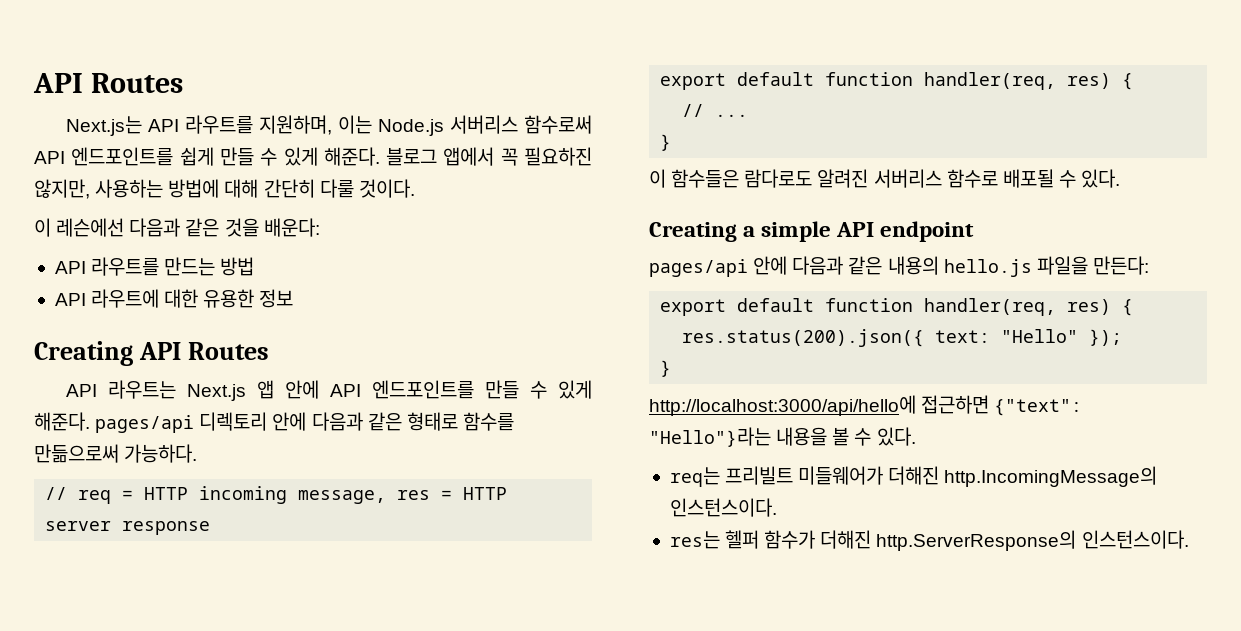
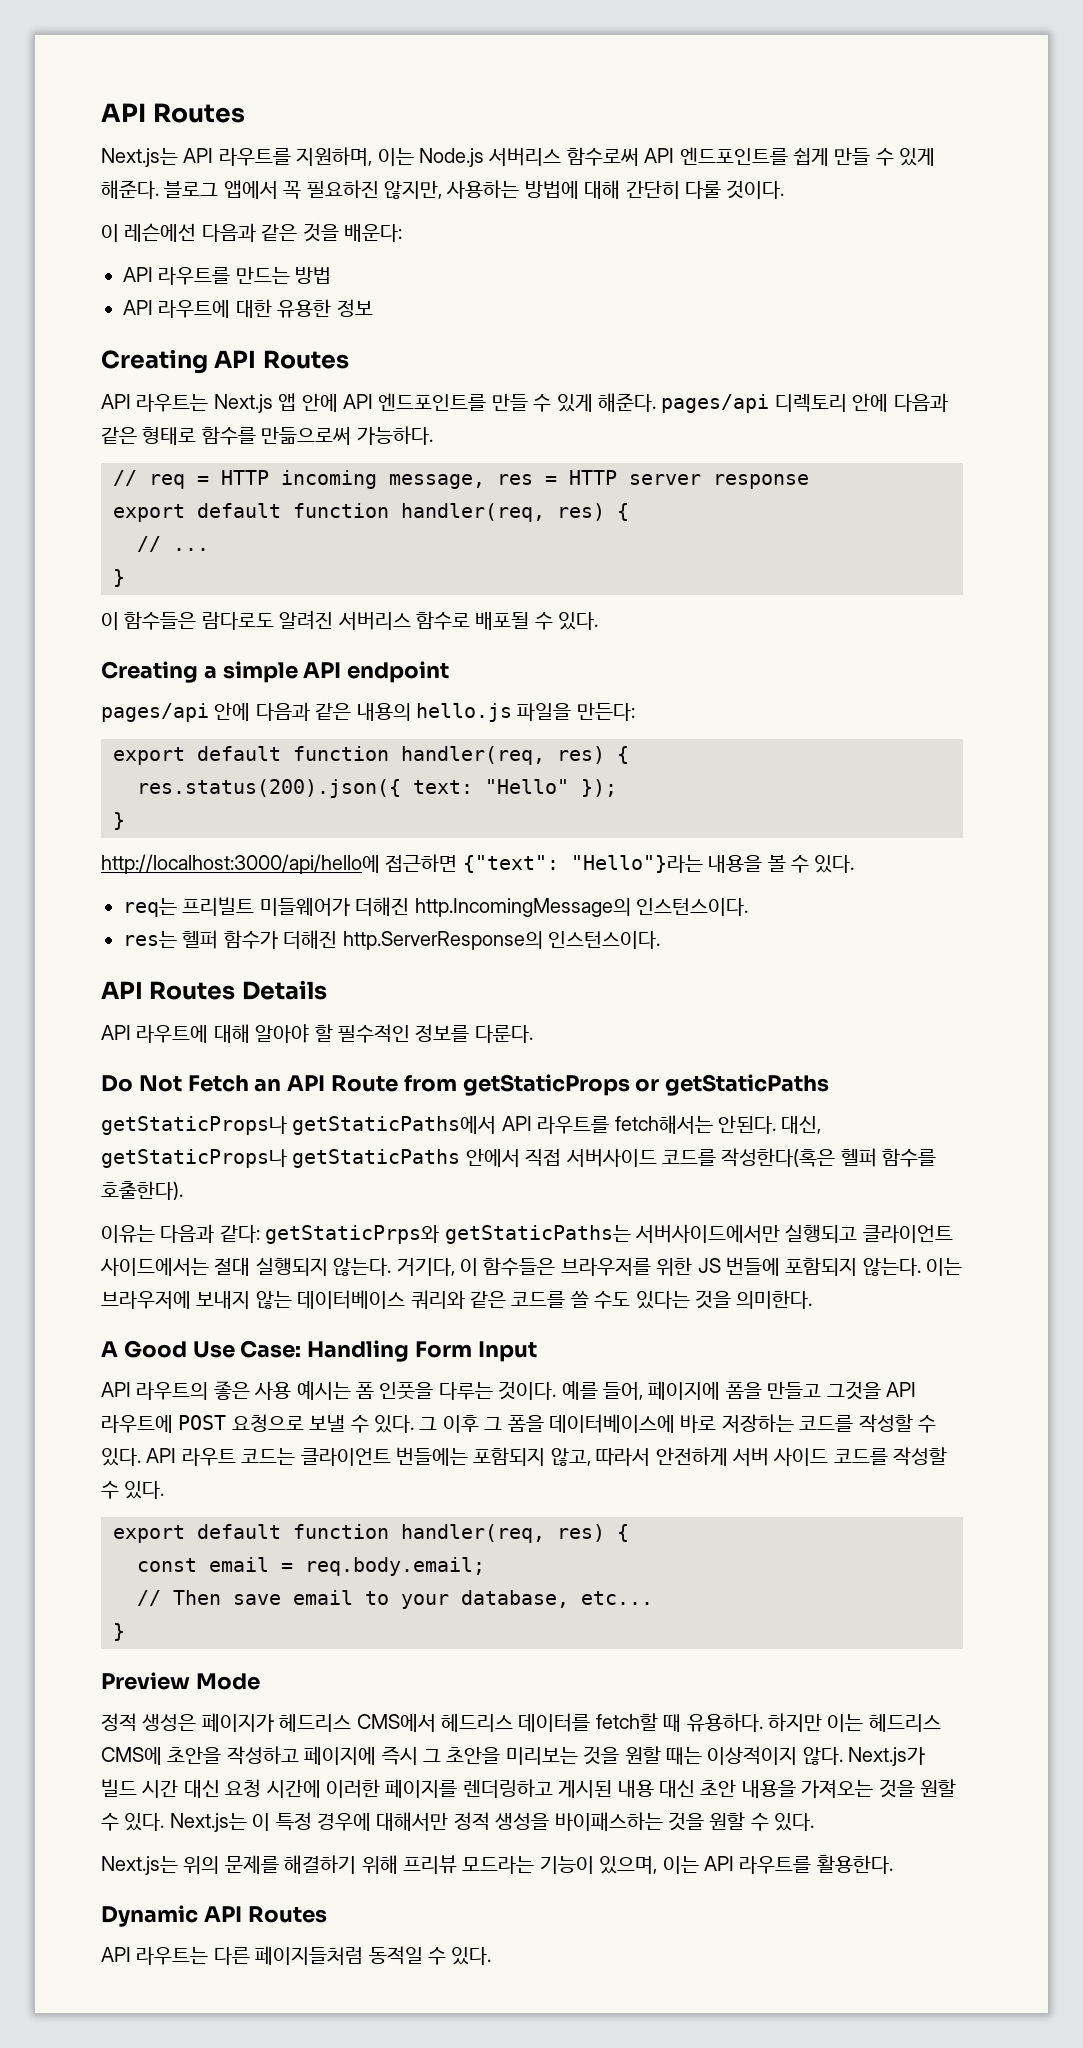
(1189, 539) none -> [101,980,327,1000] [101,1024,533,1043] [101,1074,830,1096] [101,1115,822,1135] [101,1148,937,1168] [101,1181,183,1200] [101,1224,953,1244] [100,1257,963,1276] [101,1290,813,1309] [101,1340,537,1362] [101,1381,916,1400] [101,1414,936,1433] [101,1447,948,1466] [101,1481,165,1499] [113,1524,629,1543] [137,1557,485,1576] [137,1590,653,1609] [113,1623,125,1641] [101,1672,260,1690] [101,1713,941,1732] [101,1746,926,1766] [101,1779,956,1798] [101,1812,815,1832] [101,1855,893,1875] [101,1905,327,1927] [101,1946,492,1965] // API Routes Details // API 라우트에 대해 알아야 할 필수적인 정보를 다룬다. // Do Not Fetch an API Route from getStaticProps or getStaticPaths // getStaticProps나 getStaticPaths에서 API 라우트를 fetch해서는 안된다. 대신, getStaticProps나 getStaticPaths 안에서 직접 서버사이드 코드를 작성한다(혹은 헬퍼 함수를 호출한다). // 이유는 다음과 같다: getStaticPrps와 getStaticPaths는 서버사이드에서만 실행되고 클라이언트 사이드에서는 절대 실행되지 않는다. 거기다, 이 함수들은 브라우저를 위한 JS 번들에 포함되지 않는다. 이는 브라우저에 보내지 않는 데이터베이스 쿼리와 같은 코드를 쓸 수도 있다는 것을 의미한다. // A Good Use Case: Handling Form Input // API 라우트의 좋은 사용 예시는 폼 인풋을 다루는 것이다. 예를 들어, 페이지에 폼을 만들고 그것을 API 라우트에 POST 요청으로 보낼 수 있다. 그 이후 그 폼을 데이터베이스에 바로 저장하는 코드를 작성할 수 있다. API 라우트 코드는 클라이언트 번들에는 포함되지 않고, 따라서 안전하게 서버 사이드 코드를 작성할 수 있다. // export default function handler(req, res) { // const email = req.body.email; // // Then save email to your database, etc... // } // Preview Mode // 정적 생성은 페이지가 헤드리스 CMS에서 헤드리스 데이터를 fetch할 때 유용하다. 하지만 이는 헤드리스 CMS에 초안을 작성하고 페이지에 즉시 그 초안을 미리보는 것을 원할 때는 이상적이지 않다. Next.js가 빌드 시간 대신 요청 시간에 이러한 페이지를 렌더링하고 게시된 내용 대신 초안 내용을 가져오는 것을 원할 수 있다. Next.js는 이 특정 경우에 대해서만 정적 생성을 바이패스하는 것을 원할 수 있다. // Next.js는 위의 문제를 해결하기 위해 프리뷰 모드라는 기능이 있으며, 이는 API 라우트를 활용한다. // Dynamic API Routes // API 라우트는 다른 페이지들처럼 동적일 수 있다.

